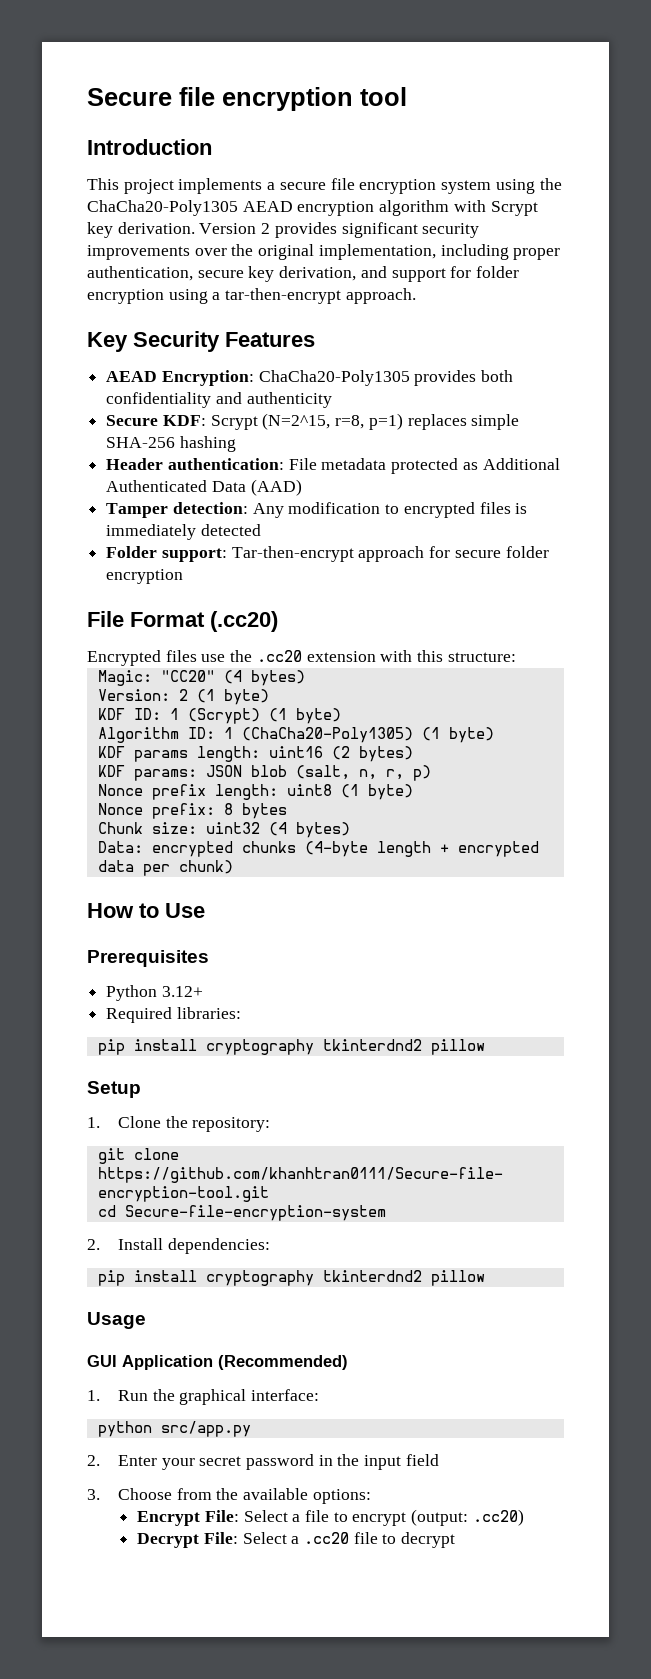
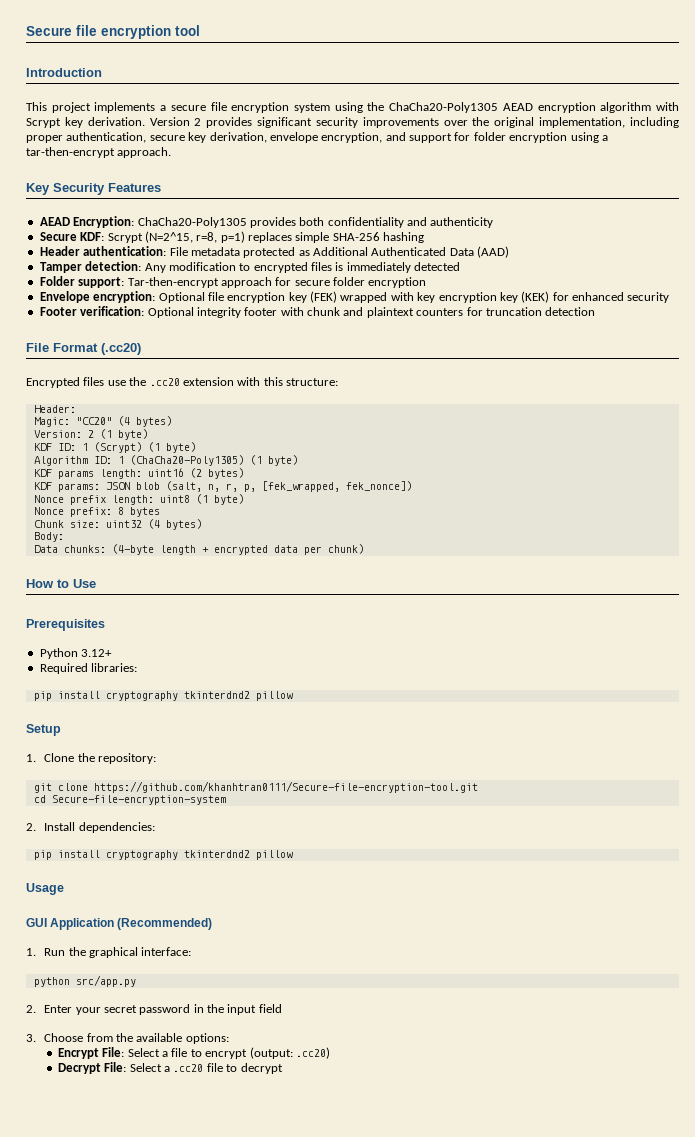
(357, 273) none -> [269,132,383,143] envelope encryption,
(184, 576) none -> [39,291,670,303] [39,306,596,318] // Envelope encryption: Optional file encryption key (FEK) wrapped with key encryption key (KEK) for enhanced security // Footer verification: Optional integrity footer with chunk and plaintext counters for truncation detection
(516, 657) none -> [33,405,76,413] // Header:
[412,765,431,781] p) -> [243,481,412,492] p, [fek_wrapped, fek_nonce])
[97,841,296,857] Data: encrypted chunks -> [33,532,64,542] [33,545,106,553] Body: // Data chunks:

